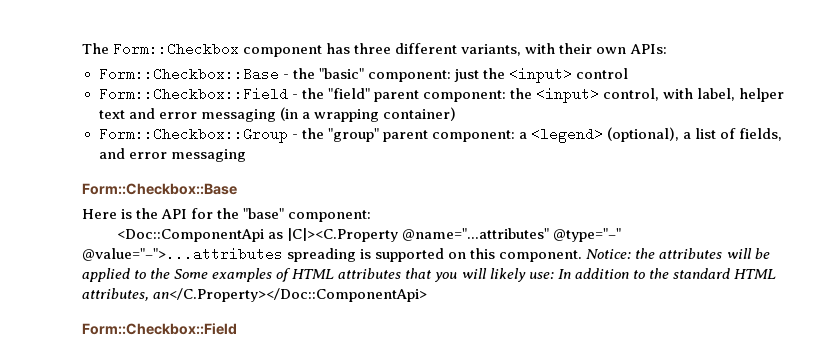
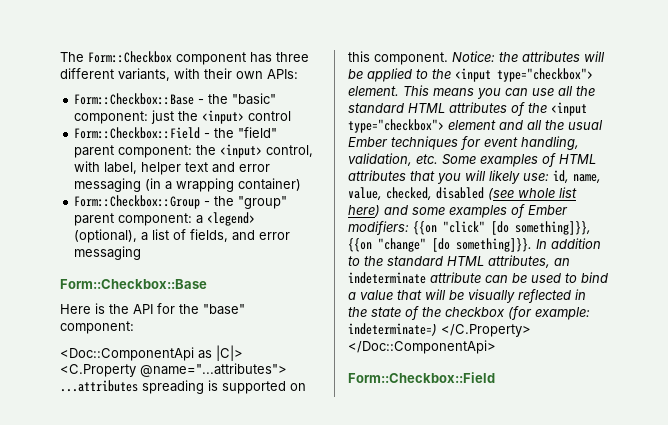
[287,228,622,242] [82,247,283,261] |C|><C.Property @name="...attributes" @type="–" @value="–">...attributes -> [216,345,243,361] [60,363,287,377] [60,380,138,392] |C|> <C.Property @name="...attributes"> ...attributes
(171, 273) none -> [455,68,593,82] [348,85,595,99] [348,102,587,116] [348,119,603,133] [348,136,579,150] [348,153,438,166] <input type="checkbox"> element. This means you can use all the standard HTML attributes of the <input type="checkbox"> element and all the usual Ember techniques for event handling, validation, etc.
(554, 275) none -> [553,170,601,183] [348,187,577,200] [348,204,568,218] [348,221,591,235] [348,238,532,252] id, name, value, checked, disabled (see whole list here) and some examples of Ember modifiers: {{on "click" [do something]}}, {{on "change" [do something]}}.
[153,288,428,302] an</C.Property></Doc::ComponentApi> -> [554,258,570,266] [348,272,608,284] [348,289,586,303] [348,306,590,320] [348,323,531,337] [348,340,496,354] an indeterminate attribute can be used to bind a value that will be visually reflected in the state of the checkbox (for example: indeterminate=) </C.Property> </Doc::ComponentApi>

